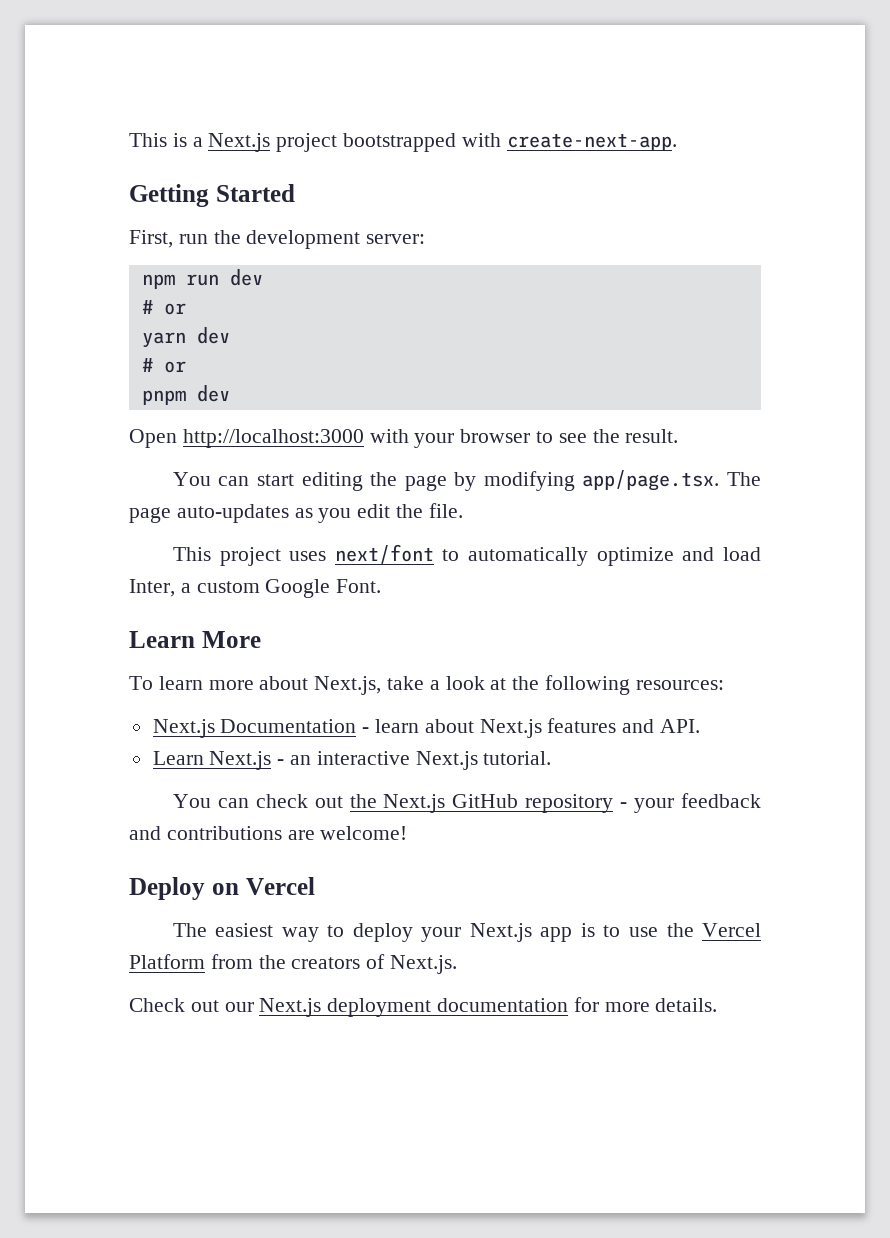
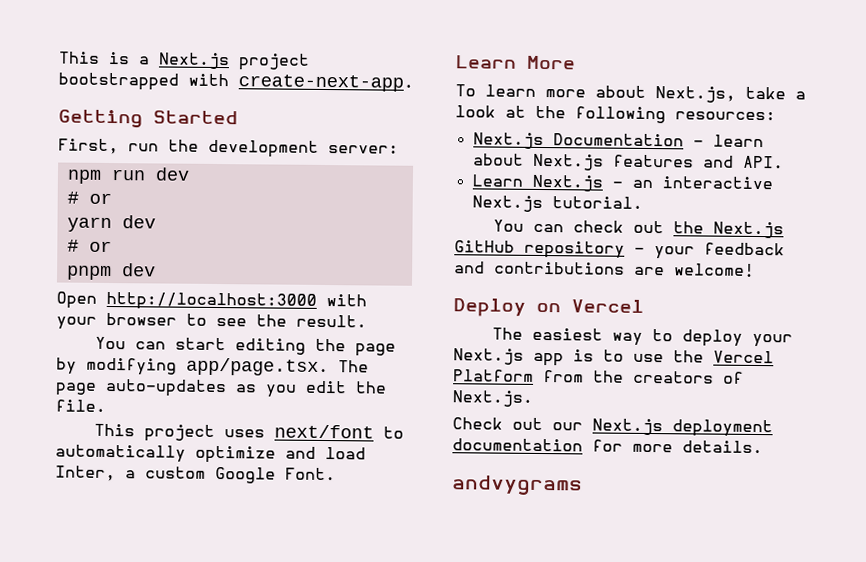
(718, 1005) none -> [452,475,583,496] // andvygrams

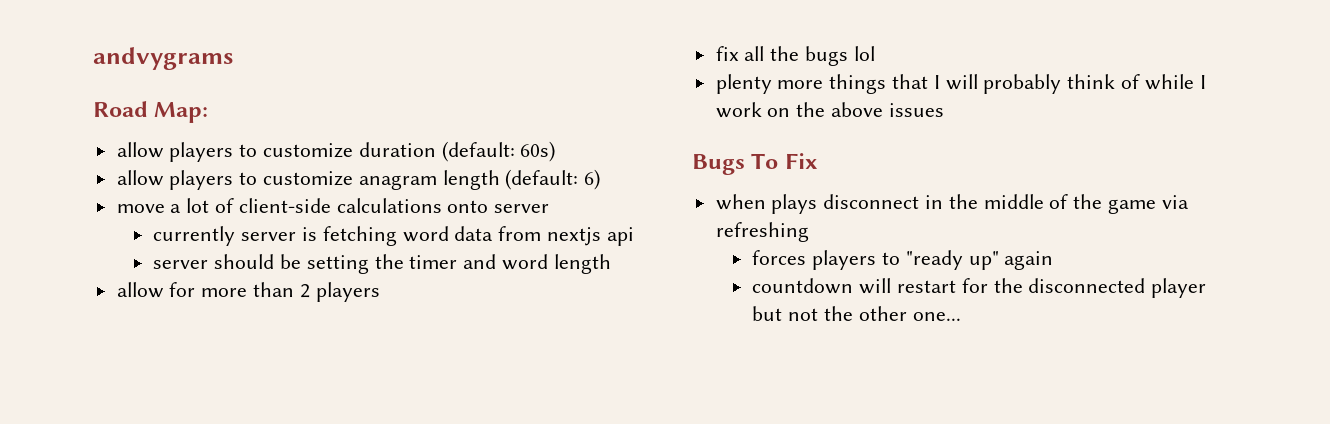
[58,51,310,71] [58,72,414,92] [58,109,238,129] [58,138,399,158] [66,167,190,184] [66,191,112,205] [66,215,156,233] [66,239,112,253] [65,263,156,281] [56,291,367,311] [56,312,367,330] [94,336,396,357] [56,357,369,377] [55,378,387,398] [55,399,106,412] [93,423,404,442] [55,444,366,464] [55,465,336,484] [455,55,576,70] [455,84,806,103] [455,105,776,124] [472,132,764,150] [472,153,784,171] [471,174,773,192] [471,195,643,213] [492,219,784,239] [454,240,785,260] [454,261,755,277] [453,298,644,317] [491,327,793,348] [453,348,774,367] [453,369,744,384] [452,390,533,407] [452,417,773,438] [452,438,763,454] [452,475,583,496] This is a Next.js project bootstrapped with create-next-app. // Getting Started // First, run the development server: // npm run dev // # or // yarn dev // # or // pnpm dev // Open http://localhost:3000 with your browser to see the result. // You can start editing the page by modifying app/page.tsx. The page auto-updates as you edit the file. // This project uses next/font to automatically optimize and load Inter, a custom Google Font. // Learn More // To learn more about Next.js, take a look at the following resources: // Next.js Documentation - learn about Next.js features and API. // Learn Next.js - an interactive Next.js tutorial. // You can check out the Next.js GitHub repository - your feedback and contributions are welcome! // Deploy on Vercel // The easiest way to deploy your Next.js app is to use the Vercel Platform from the creators of Next.js. // Check out our Next.js deployment documentation for more details. // andvygrams -> [93,47,233,70] [93,101,209,123] [116,141,556,162] [116,169,601,190] [116,198,550,213] [153,226,634,246] [153,254,611,274] [116,282,380,302] [715,46,875,66] [715,74,1206,94] [715,102,944,118] [692,153,818,175] [715,194,1189,214] [715,222,809,242] [752,250,1054,270] [752,278,1207,298] [752,306,961,321] andvygrams // Road Map: // allow players to customize duration (default: 60s) // allow players to customize anagram length (default: 6) // move a lot of client-side calculations onto server // currently server is fetching word data from nextjs api // server should be setting the timer and word length // allow for more than 2 players // fix all the bugs lol // plenty more things that I will probably think of while I work on the above issues // Bugs To Fix // when plays disconnect in the middle of the game via refreshing // forces players to "ready up" again // countdown will restart for the disconnected player but not the other one...

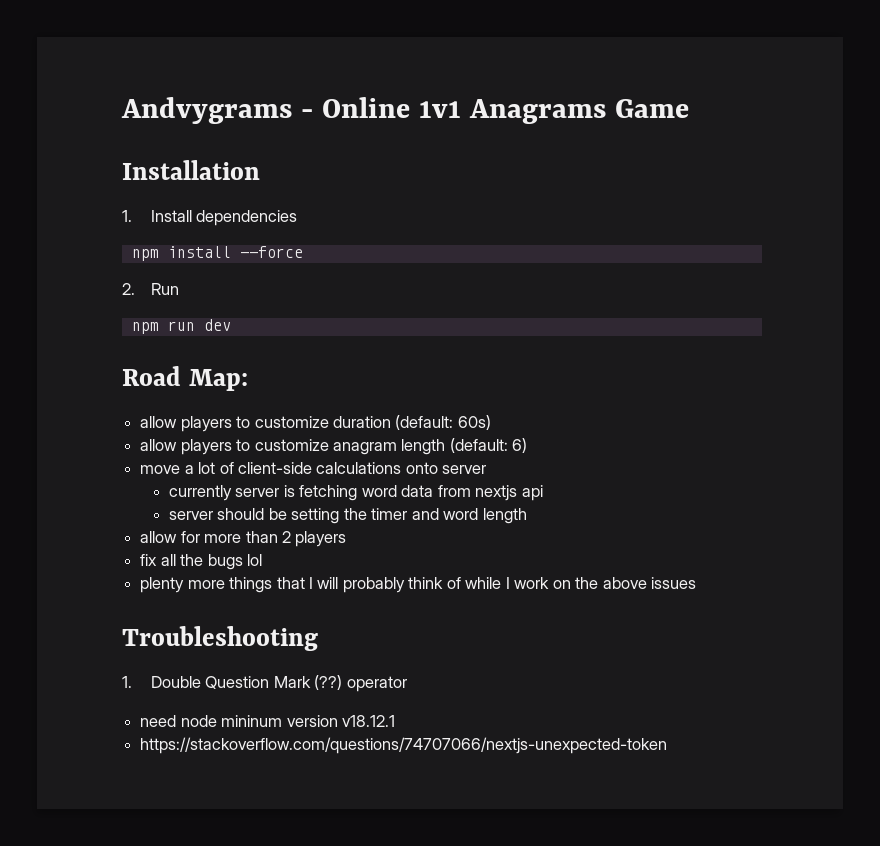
[93,47,233,70] andvygrams -> [121,97,689,124] [122,160,260,180] [122,210,298,226] [131,246,303,261] [122,283,179,295] [131,319,231,334] Andvygrams - Online 1v1 Anagrams Game // Installation // 1. Install dependencies // npm install --force // 2. Run // npm run dev
[692,153,818,175] [715,194,1189,214] [715,222,809,242] [752,250,1054,270] [752,278,1207,298] [752,306,961,321] Bugs To Fix // when plays disconnect in the middle of the game via refreshing // forces players to "ready up" again // countdown will restart for the disconnected player but not the other one... -> [122,626,318,651] [122,675,407,692] [140,715,395,727] [140,737,668,754] Troubleshooting // 1. Double Question Mark (??) operator // need node mininum version v18.12.1 // https://stackoverflow.com/questions/74707066/nextjs-unexpected-token

